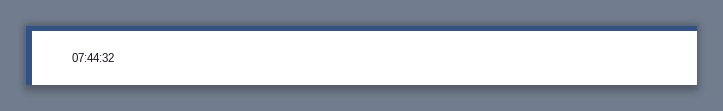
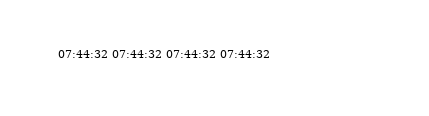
[72,53,114,62] 07:44:32 -> [58,50,270,58] 07:44:32 07:44:32 07:44:32 07:44:32

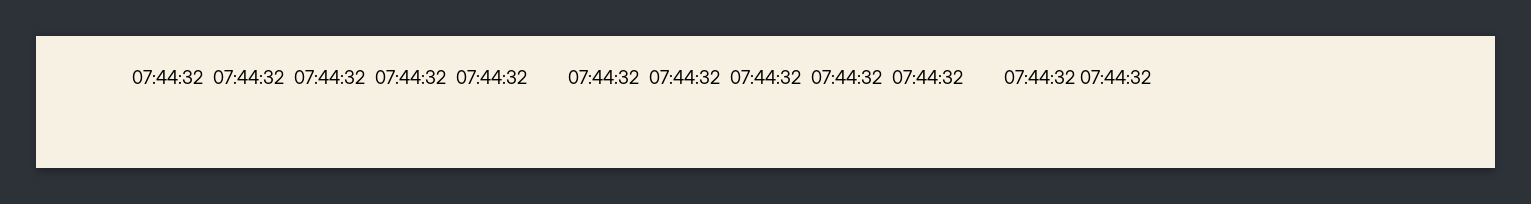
[58,50,270,58] 07:44:32 07:44:32 07:44:32 07:44:32 -> [132,70,1151,84] 07:44:32 07:44:32 07:44:32 07:44:32 07:44:32 07:44:32 07:44:32 07:44:32 07:44:32 07:44:32 07:44:32 07:44:32

